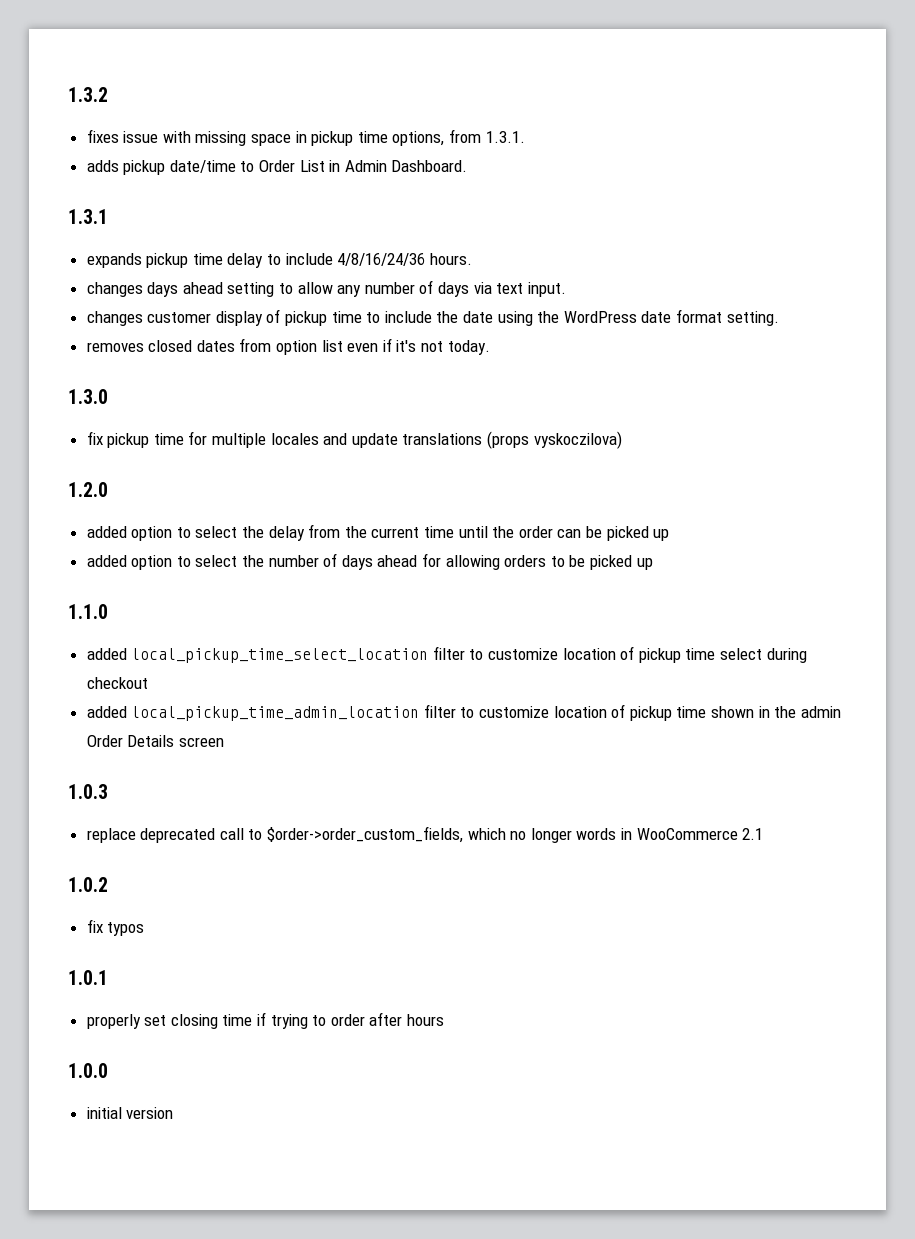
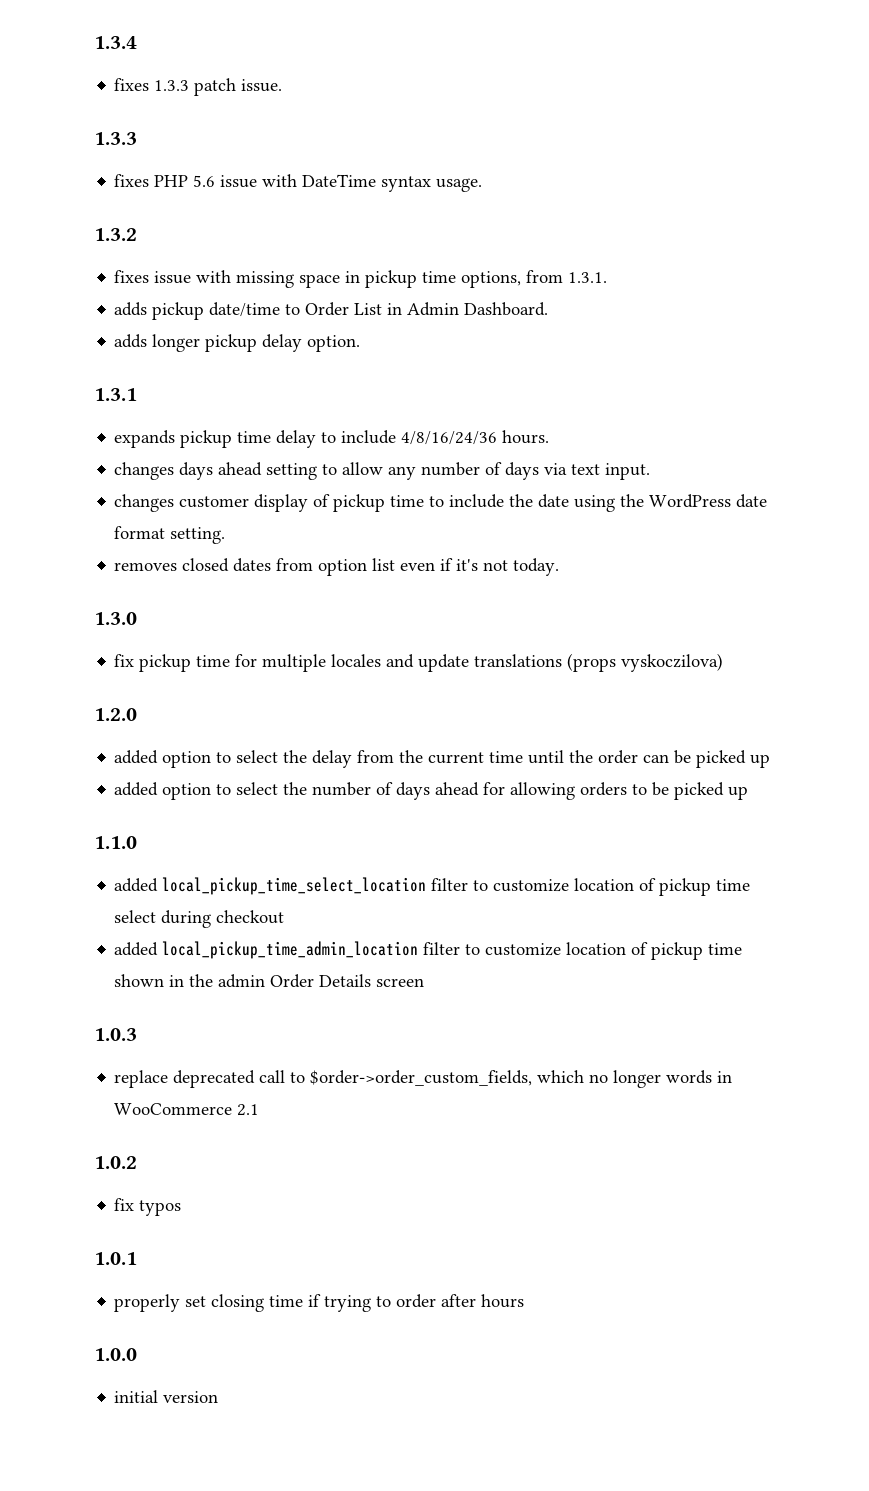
(68, 94) none -> [94,36,137,49] [114,78,283,96] [94,132,137,145] [114,174,483,192] 1.3.4 // fixes 1.3.3 patch issue. // 1.3.3 // fixes PHP 5.6 issue with DateTime syntax usage. //
(468, 166) none -> [114,334,361,352] // adds longer pickup delay option.

